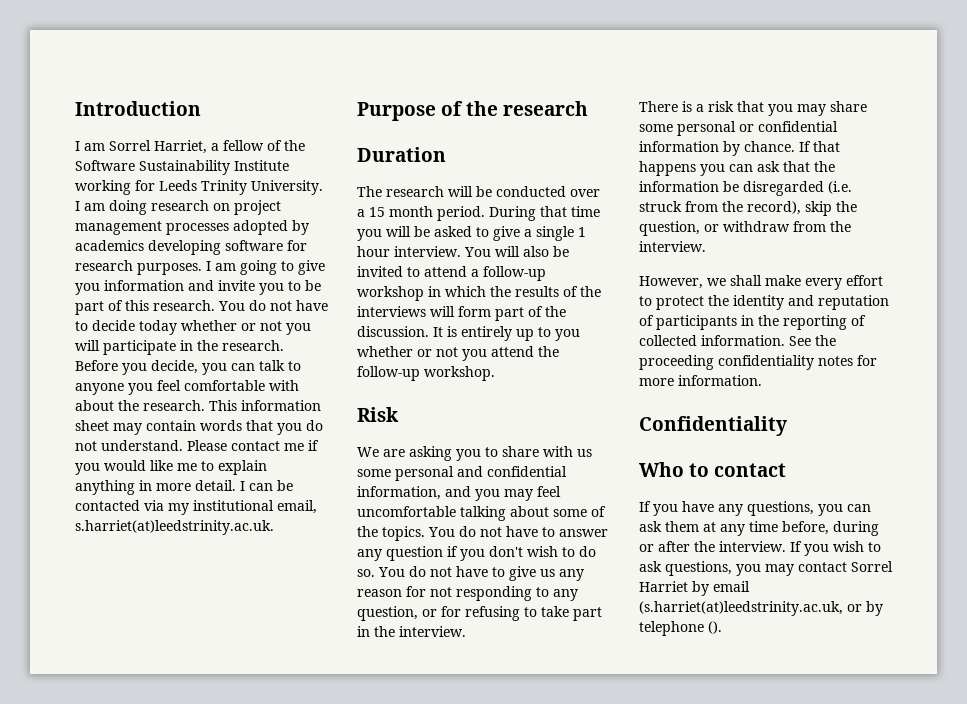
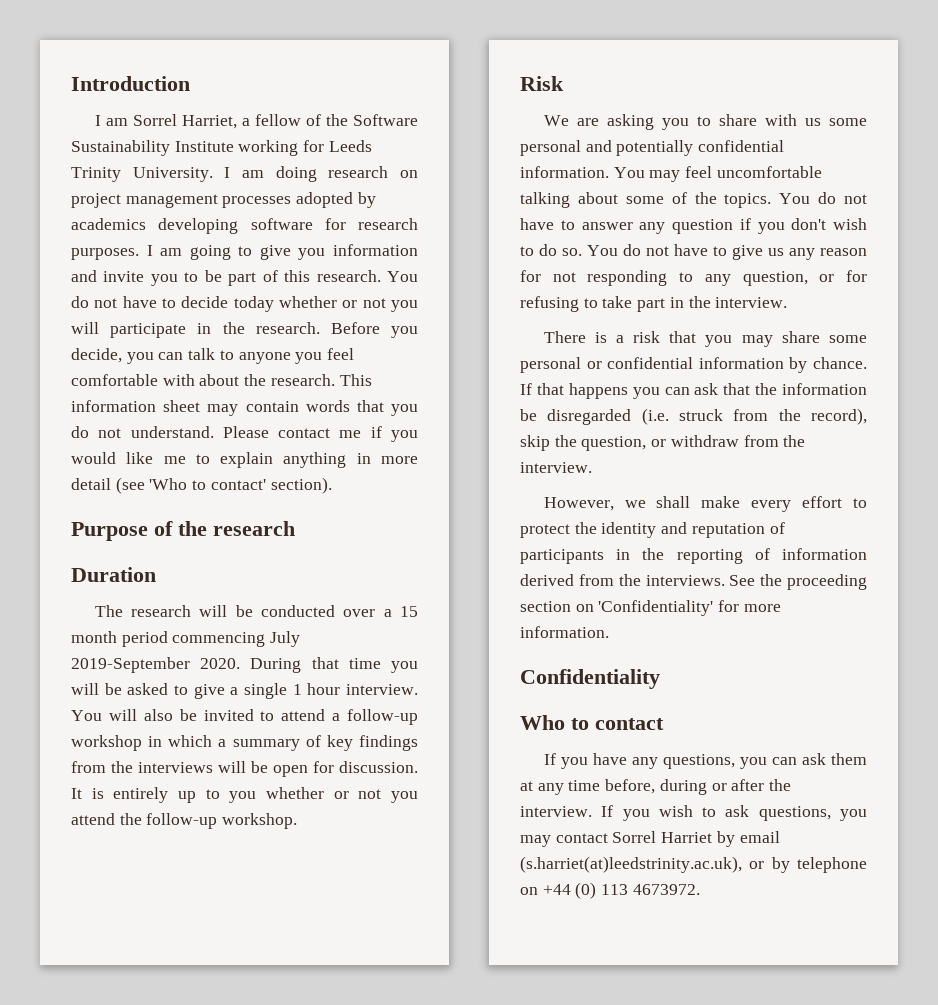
[195,480,293,491] [75,500,317,515] [75,520,274,535] detail. I can be contacted via my institutional email, s.harriet(at)leedstrinity.ac.uk. -> [71,477,332,494] detail (see 'Who to contact' section).
[437,206,485,221] period. -> [121,631,301,647] [71,657,241,673] period commencing July 2019-September 2020.
[490,286,601,297] [357,306,566,321] the results of the interviews will form part of the -> [218,735,418,751] [71,761,334,777] a summary of key findings from the interviews will be open for
[487,466,567,477] [357,486,500,501] confidential information, and you -> [616,140,785,156] [520,166,645,178] potentially confidential information. You
[639,335,836,346] [639,355,853,370] collected information. See the proceeding confidentiality notes -> [782,548,867,560] [520,574,867,590] [520,600,714,616] information derived from the interviews. See the proceeding section on 'Confidentiality'
[639,601,843,616] (s.harriet(at)leedstrinity.ac.uk, -> [520,856,742,873] (s.harriet(at)leedstrinity.ac.uk),
[708,621,722,634] (). -> [520,882,700,899] on +44 (0) 113 4673972.

